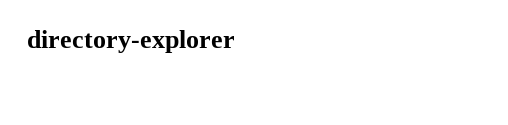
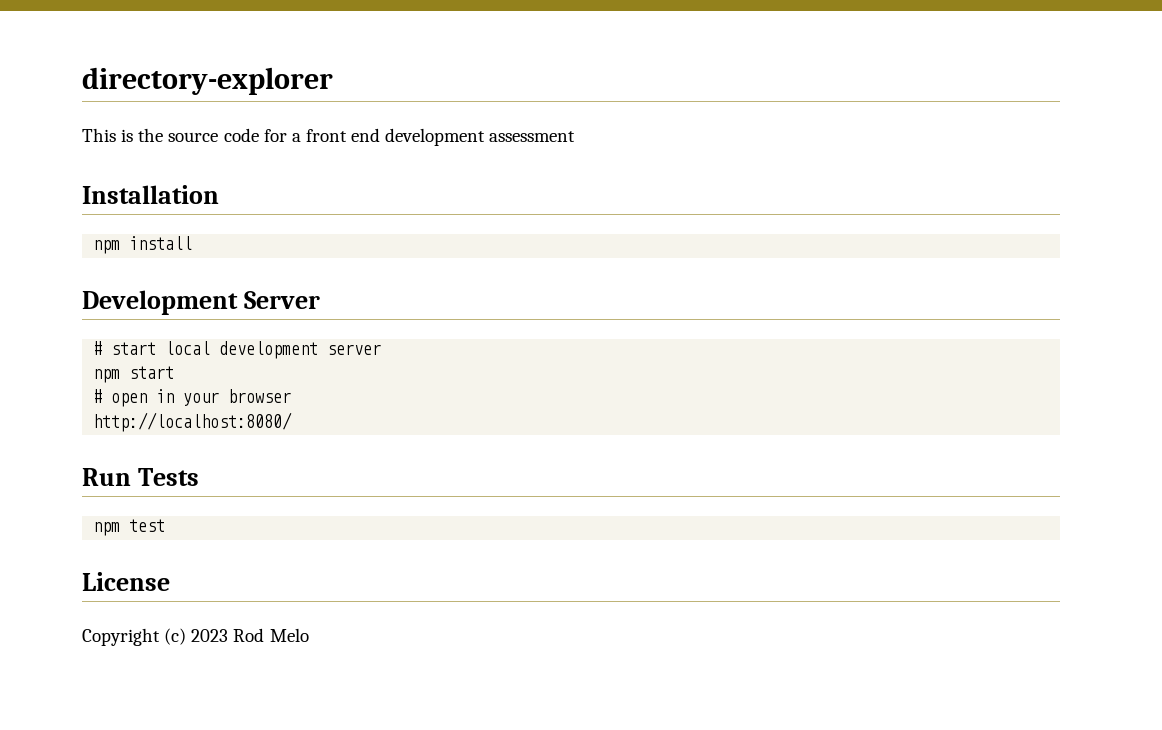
(235, 41) none -> [82,128,576,146] [82,185,219,204] [93,236,193,254] [82,290,320,315] [93,341,382,359] [93,366,175,383] [93,389,292,407] [93,412,293,432] [82,468,199,486] [93,519,166,536] [82,572,170,591] [82,628,309,646] // This is the source code for a front end development assessment // Installation // npm install // Development Server // # start local development server // npm start // # open in your browser // http://localhost:8080/ // Run Tests // npm test // License // Copyright (c) 2023 Rod Melo

